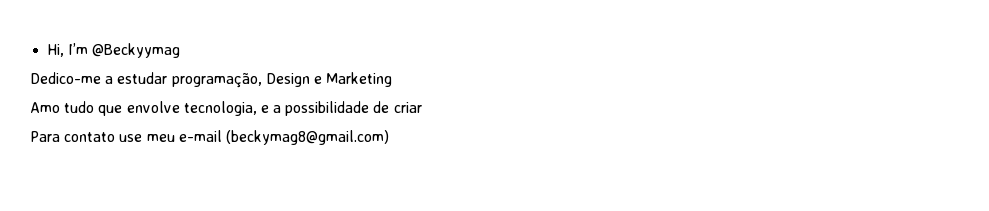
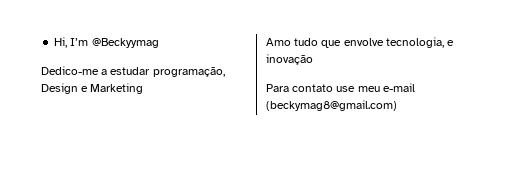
[273,101,422,116] a possibilidade de criar -> [266,54,313,65] inovação

